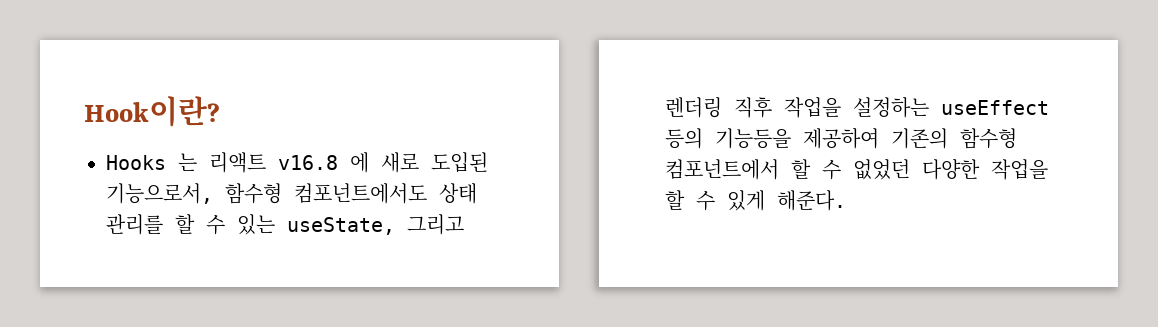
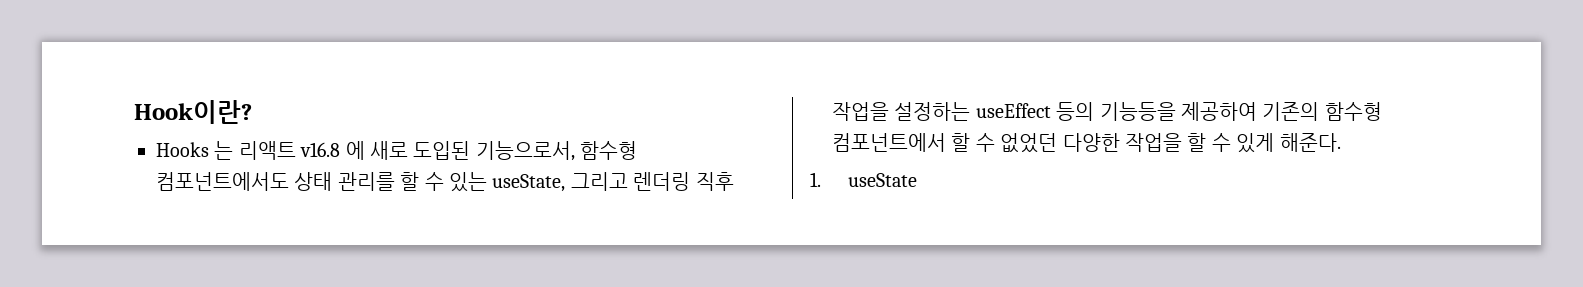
(846, 200) none -> [810,172,918,187] // 1. useState

